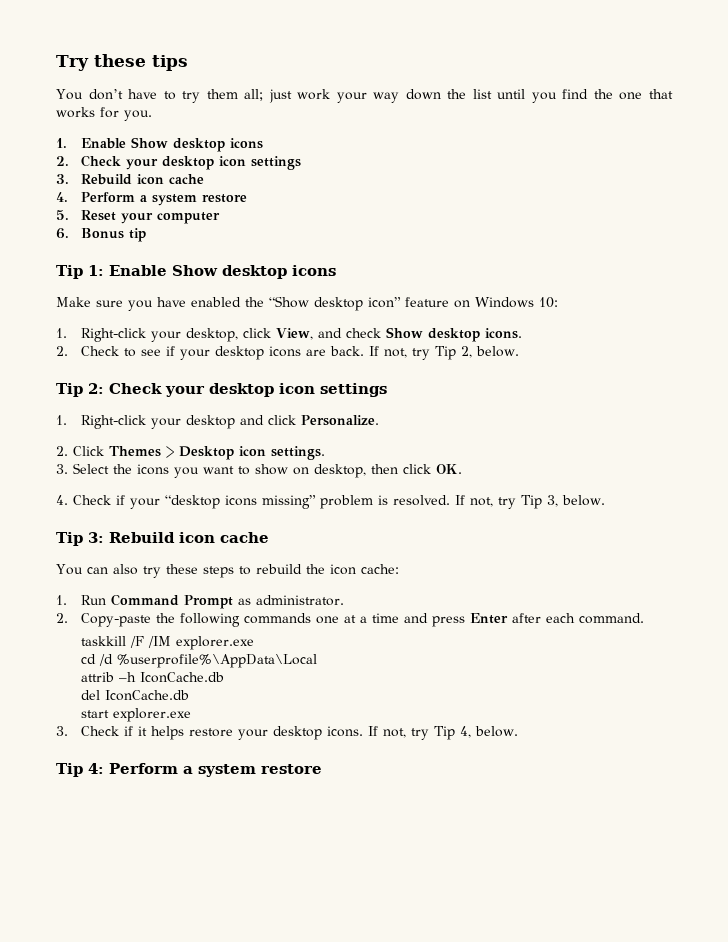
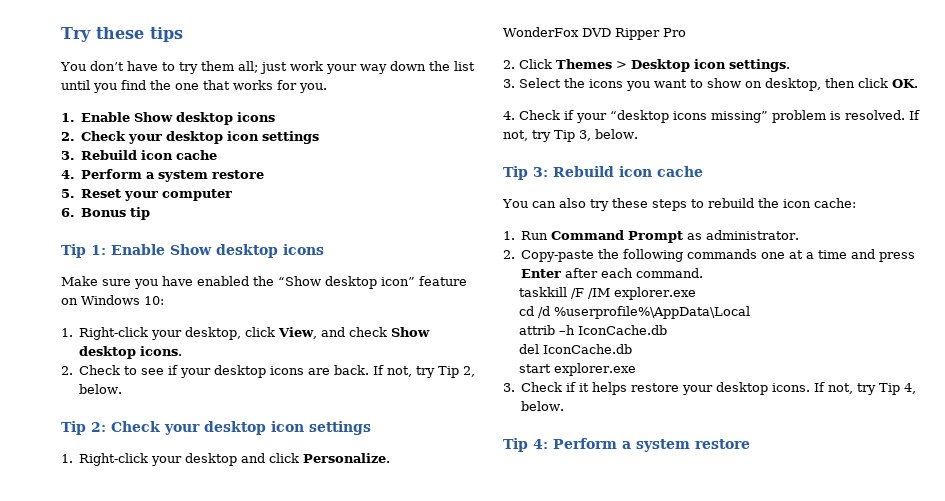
(380, 420) none -> [503,27,686,40] // WonderFox DVD Ripper Pro

